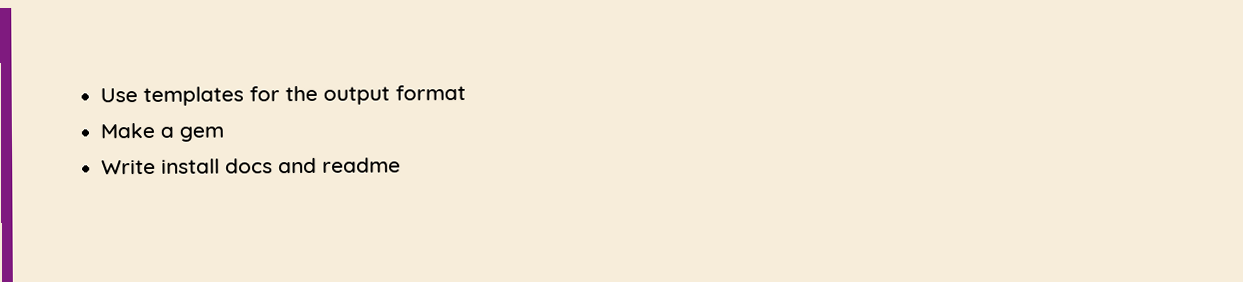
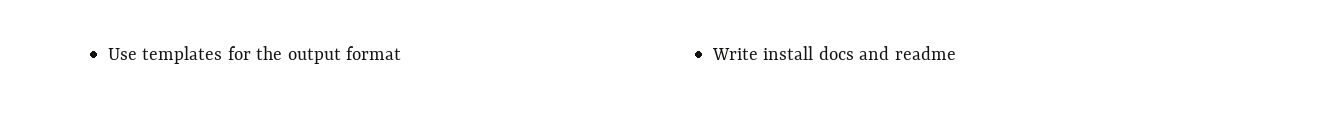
[100,122,225,142] // Make a gem -> (401, 53) none

